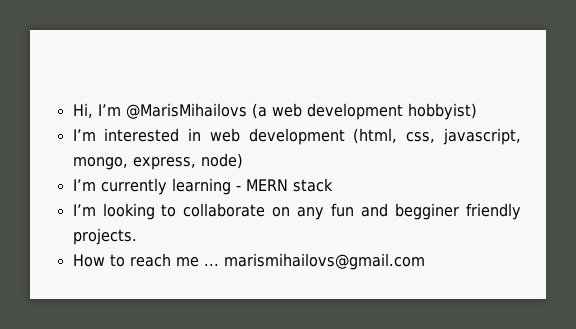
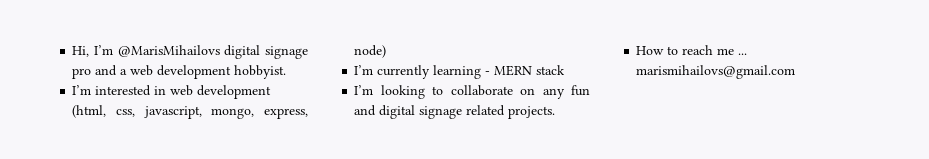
[251,103,477,120] (a web development hobbyist) -> [224,45,308,59] [72,65,287,79] digital signage pro and a web development hobbyist.
[395,203,521,220] begginer friendly -> [379,105,506,119] digital signage related

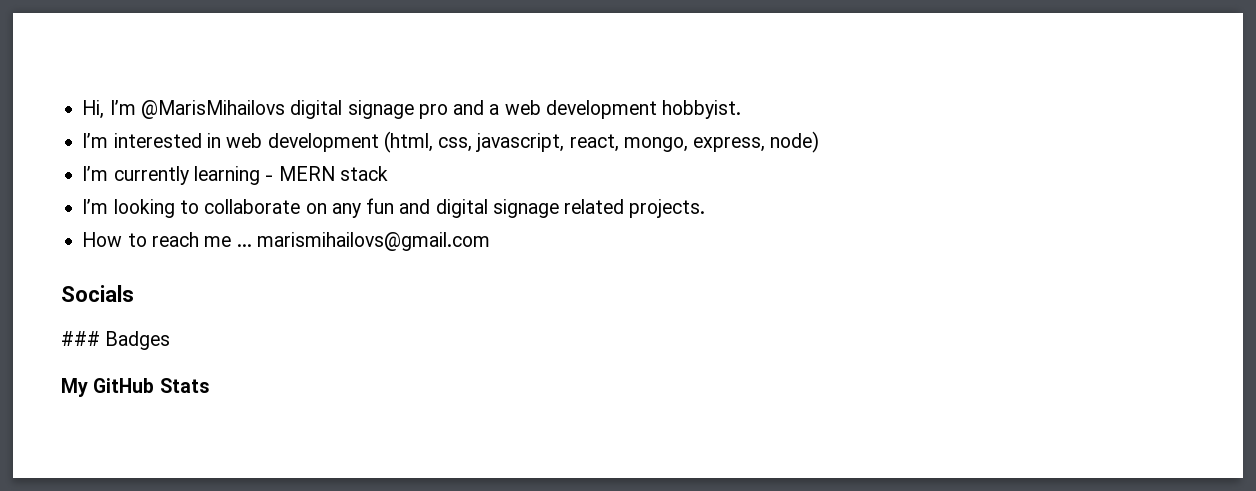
(202, 112) none -> [569,134,619,152] react,
(796, 72) none -> [61,285,134,302] [61,331,171,350] [61,378,209,397] // Socials // ### Badges // My GitHub Stats

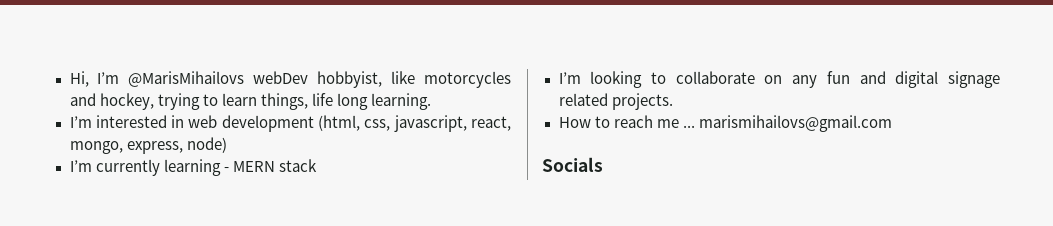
[290,100,742,119] digital signage pro and a web development hobbyist. -> [253,71,511,88] [69,93,431,110] webDev hobbyist, like motorcycles and hockey, trying to learn things, life long learning.
[61,331,171,350] [61,378,209,397] // ### Badges // My GitHub Stats -> (603, 164) none

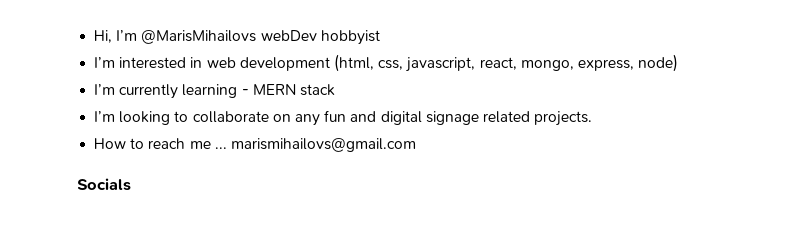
[317,71,511,88] [69,93,431,110] hobbyist, like motorcycles and hockey, trying to learn things, life long learning. -> [320,30,380,45] hobbyist

